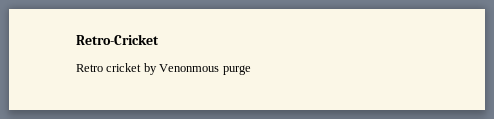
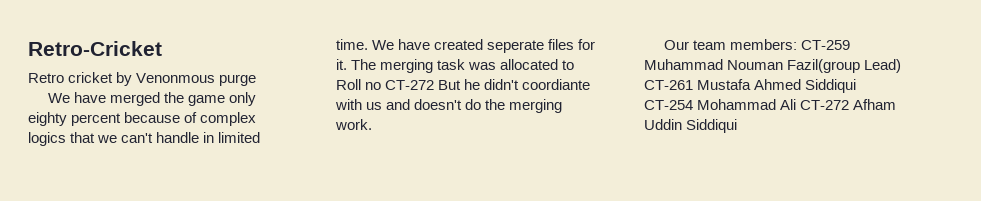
(251, 70) none -> [48,92,257,106] [28,112,257,126] [28,132,261,146] [336,39,596,53] [336,59,575,73] [336,79,591,90] [335,99,563,113] [335,119,372,130] [664,39,851,50] [644,59,902,73] [644,79,857,93] [644,99,897,110] [644,119,738,133] // We have merged the game only eighty percent because of complex logics that we can't handle in limited time. We have created seperate files for it. The merging task was allocated to Roll no CT-272 But he didn't coordiante with us and doesn't do the merging work. // Our team members: CT-259 Muhammad Nouman Fazil(group Lead) CT-261 Mustafa Ahmed Siddiqui CT-254 Mohammad Ali CT-272 Afham Uddin Siddiqui

